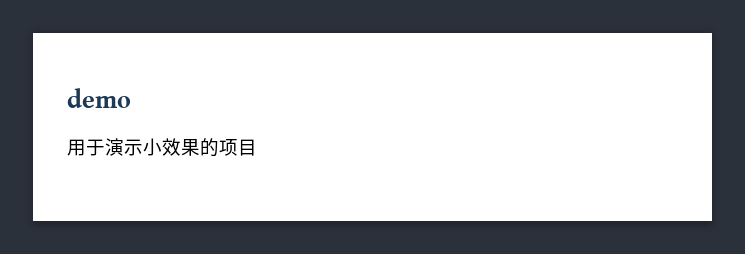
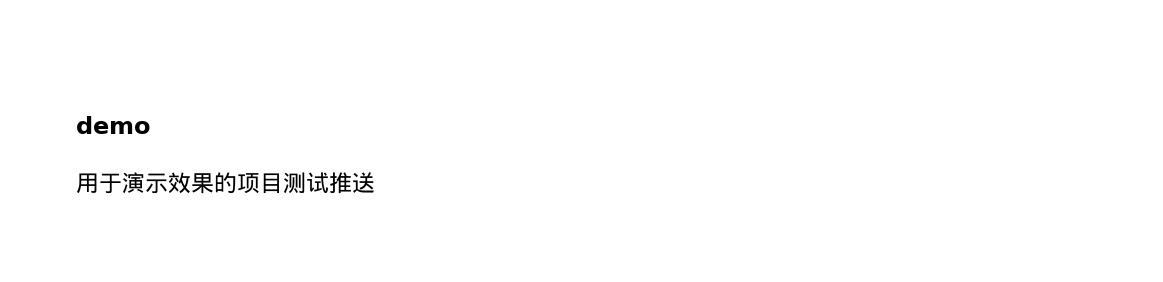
[143,138,162,156] 小 -> (168, 183) none
(257, 147) none -> [283,172,375,194] 测试推送

